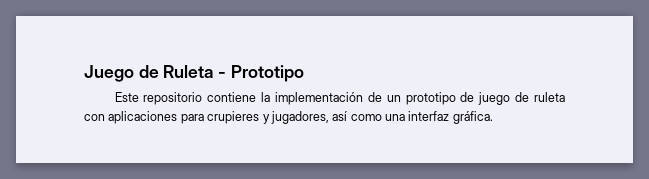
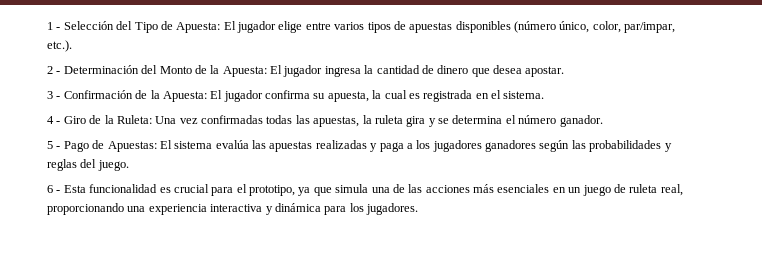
[84,65,304,82] [114,92,565,105] [84,111,493,124] Juego de Ruleta - Prototipo // Este repositorio contiene la implementación de un prototipo de juego de ruleta con aplicaciones para crupieres y jugadores, así como una interfaz gráfica. -> [47,21,676,33] [47,40,72,52] [47,65,565,77] [47,90,545,102] [47,115,603,127] [47,140,672,152] [47,159,129,171] [47,184,683,196] [47,203,418,215] 1 - Selección del Tipo de Apuesta: El jugador elige entre varios tipos de apuestas disponibles (número único, color, par/impar, etc.). // 2 - Determinación del Monto de la Apuesta: El jugador ingresa la cantidad de dinero que desea apostar. // 3 - Confirmación de la Apuesta: El jugador confirma su apuesta, la cual es registrada en el sistema. // 4 - Giro de la Ruleta: Una vez confirmadas todas las apuestas, la ruleta gira y se determina el número ganador. // 5 - Pago de Apuestas: El sistema evalúa las apuestas realizadas y paga a los jugadores ganadores según las probabilidades y reglas del juego. // 6 - Esta funcionalidad es crucial para el prototipo, ya que simula una de las acciones más esenciales en un juego de ruleta real, proporcionando una experiencia interactiva y dinámica para los jugadores.

